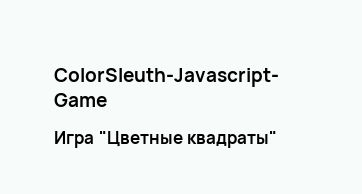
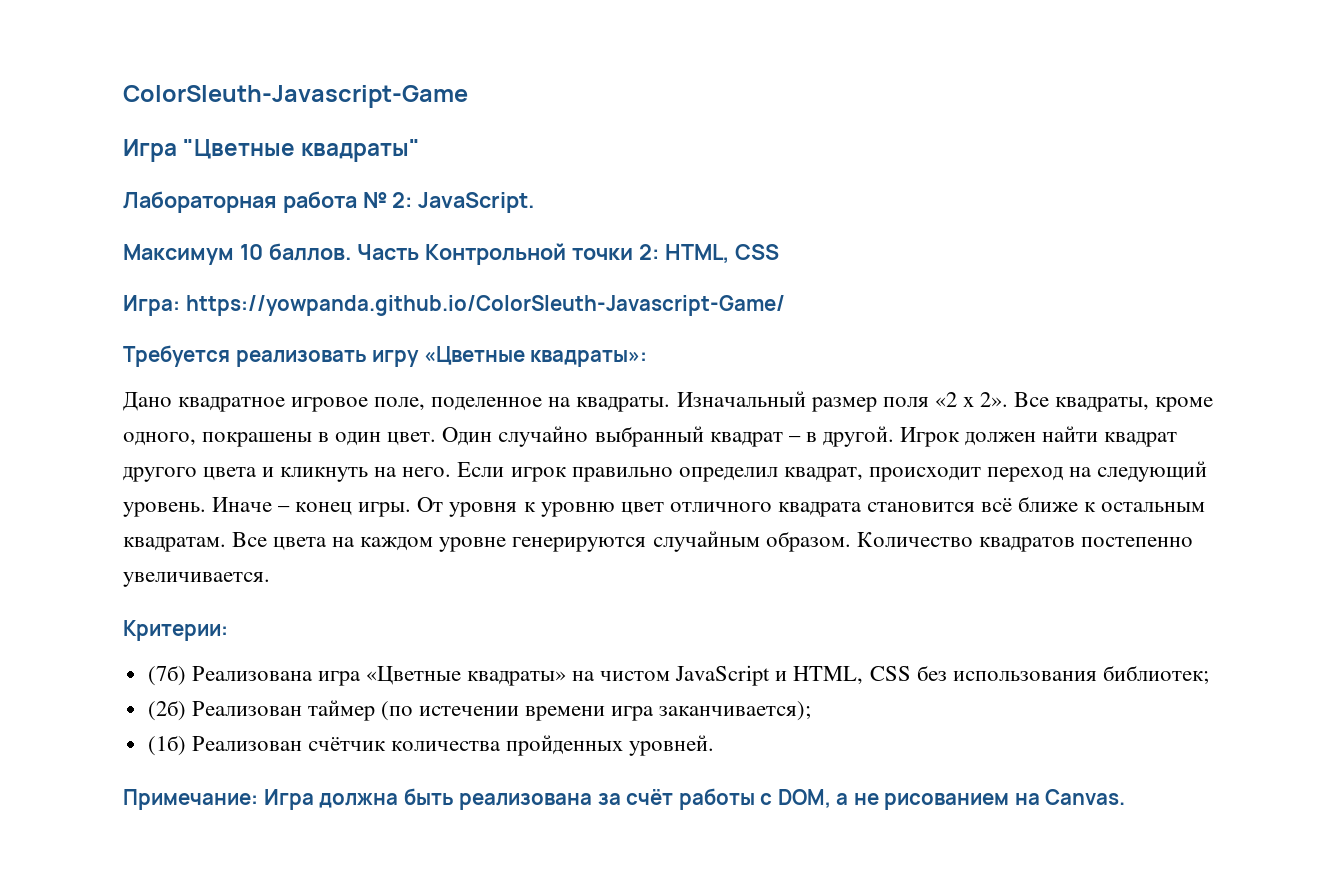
(278, 139) none -> [123,191,536,213] [123,243,780,265] [123,295,785,316] [123,345,648,367] [123,391,1214,412] [123,426,1178,447] [123,461,1208,482] [123,496,1206,517] [123,531,1193,552] [123,572,270,587] [123,620,228,641] [147,665,1209,686] [147,700,812,721] [147,735,715,756] [123,788,1126,810] // Лабораторная работа № 2: JavaScript. // Максимум 10 баллов. Часть Контрольной точки 2: HTML, CSS // Игра: https://yowpanda.github.io/ColorSleuth-Javascript-Game/ // Требуется реализовать игру «Цветные квадраты»: // Дано квадратное игровое поле, поделенное на квадраты. Изначальный размер поля «2 x 2». Все квадраты, кроме одного, покрашены в один цвет. Один случайно выбранный квадрат – в другой. Игрок должен найти квадрат другого цвета и кликнуть на него. Если игрок правильно определил квадрат, происходит переход на следующий уровень. Иначе – конец игры. От уровня к уровню цвет отличного квадрата становится всё ближе к остальным квадратам. Все цвета на каждом уровне генерируются случайным образом. Количество квадратов постепенно увеличивается. // Критерии: // (7б) Реализована игра «Цветные квадраты» на чистом JavaScript и HTML, CSS без использования библиотек; // (2б) Реализован таймер (по истечении времени игра заканчивается); // (1б) Реализован счётчик количества пройденных уровней. // Примечание: Игра должна быть реализована за счёт работы с DOM, а не рисованием на Canvas.

